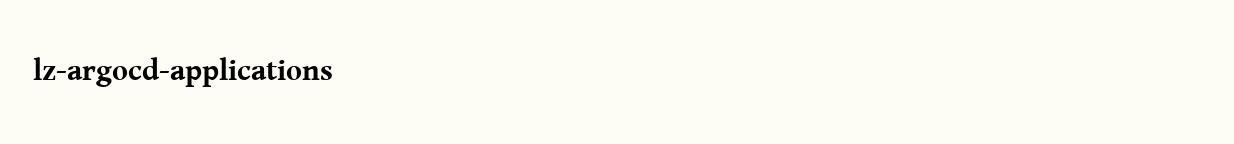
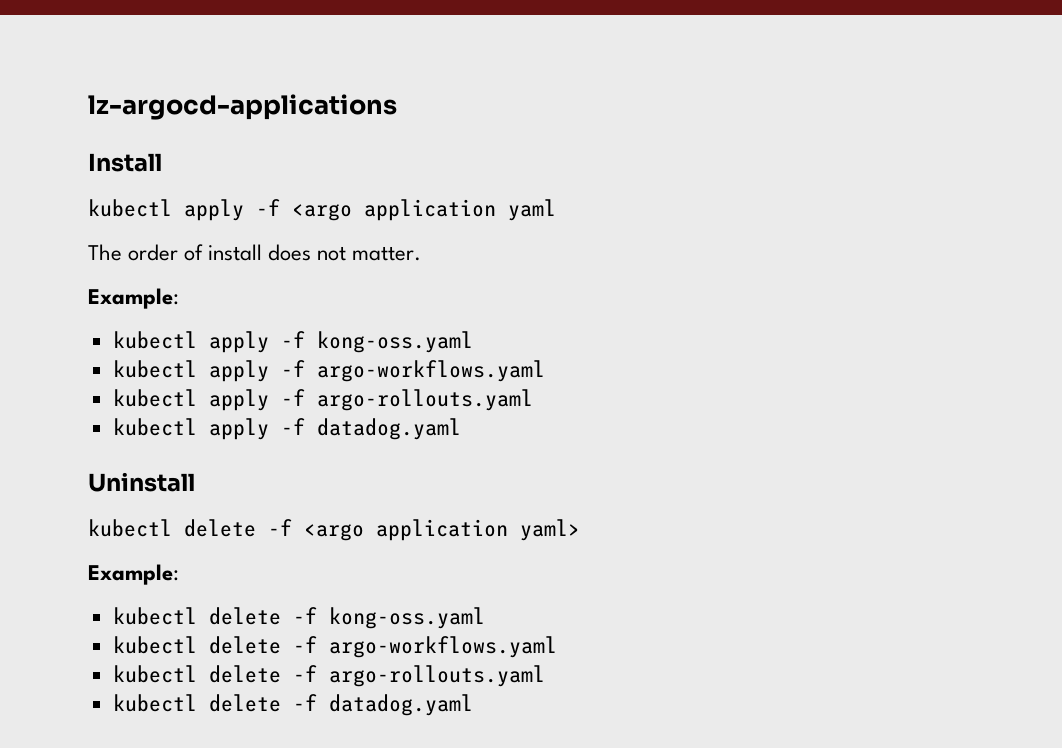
(333, 72) none -> [88,153,162,172] [88,199,556,221] [88,244,422,261] [88,288,179,309] [112,331,473,353] [112,360,545,382] [112,389,533,411] [112,418,461,440] [88,472,195,492] [88,519,580,541] [88,564,179,585] [112,607,485,629] [112,636,557,658] [112,665,545,687] [112,694,473,716] // Install // kubectl apply -f <argo application yaml // The order of install does not matter. // Example: // kubectl apply -f kong-oss.yaml // kubectl apply -f argo-workflows.yaml // kubectl apply -f argo-rollouts.yaml // kubectl apply -f datadog.yaml // Uninstall // kubectl delete -f <argo application yaml> // Example: // kubectl delete -f kong-oss.yaml // kubectl delete -f argo-workflows.yaml // kubectl delete -f argo-rollouts.yaml // kubectl delete -f datadog.yaml

